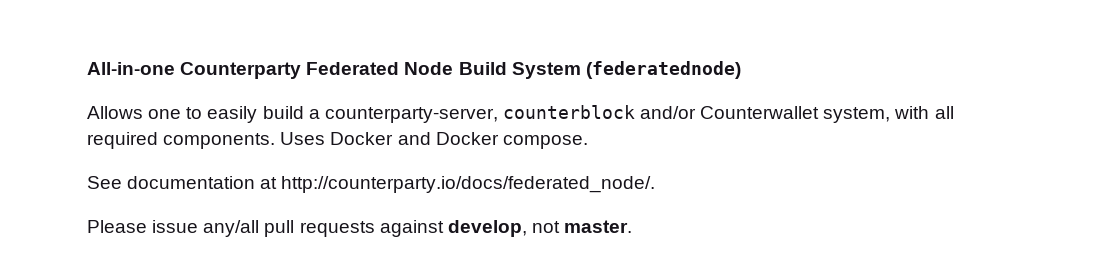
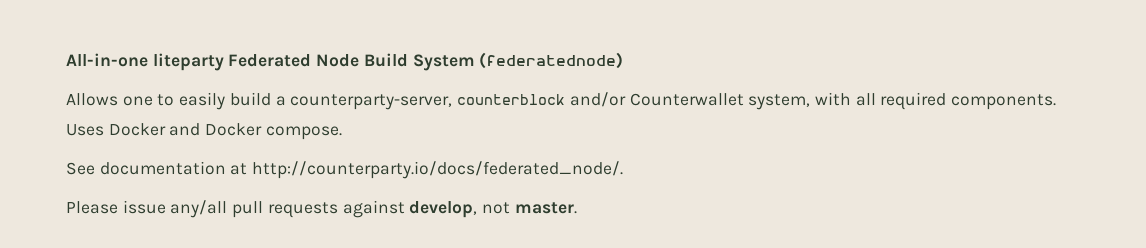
[180,62,302,79] Counterparty -> [152,53,224,71] liteparty

